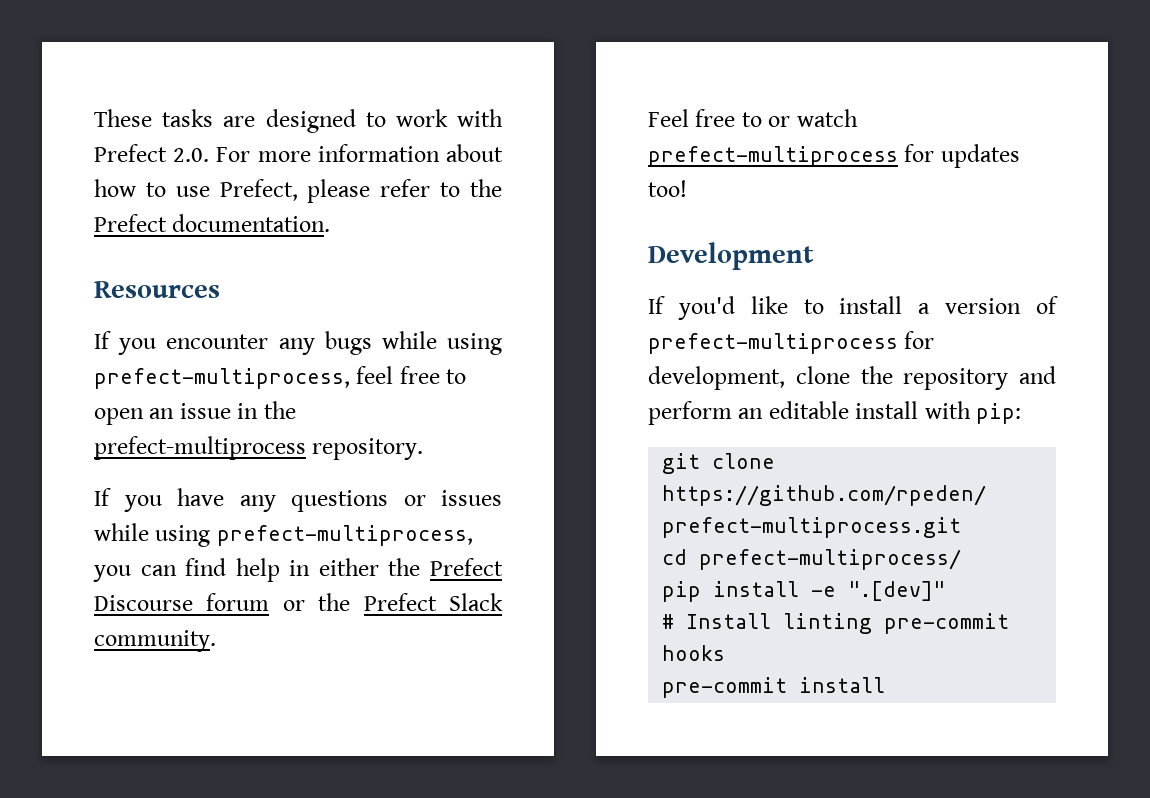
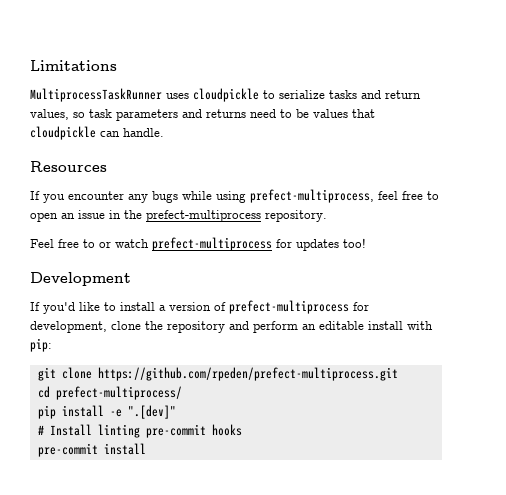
[94,109,504,133] [94,144,503,162] [94,179,502,203] [94,214,331,232] These tasks are designed to work with Prefect 2.0. For more information about how to use Prefect, please refer to the Prefect documentation. -> [30,60,117,71] [30,88,421,102] [30,109,375,121] [30,126,164,140] Limitations // MultiprocessTaskRunner uses cloudpickle to serialize tasks and return values, so task parameters and returns need to be values that cloudpickle can handle.
[94,488,502,512] [94,523,473,547] [93,558,503,582] [94,593,503,611] [94,630,216,652] // If you have any questions or issues while using prefect-multiprocess, you can find help in either the Prefect Discourse forum or the Prefect Slack community. -> (327, 216) none

